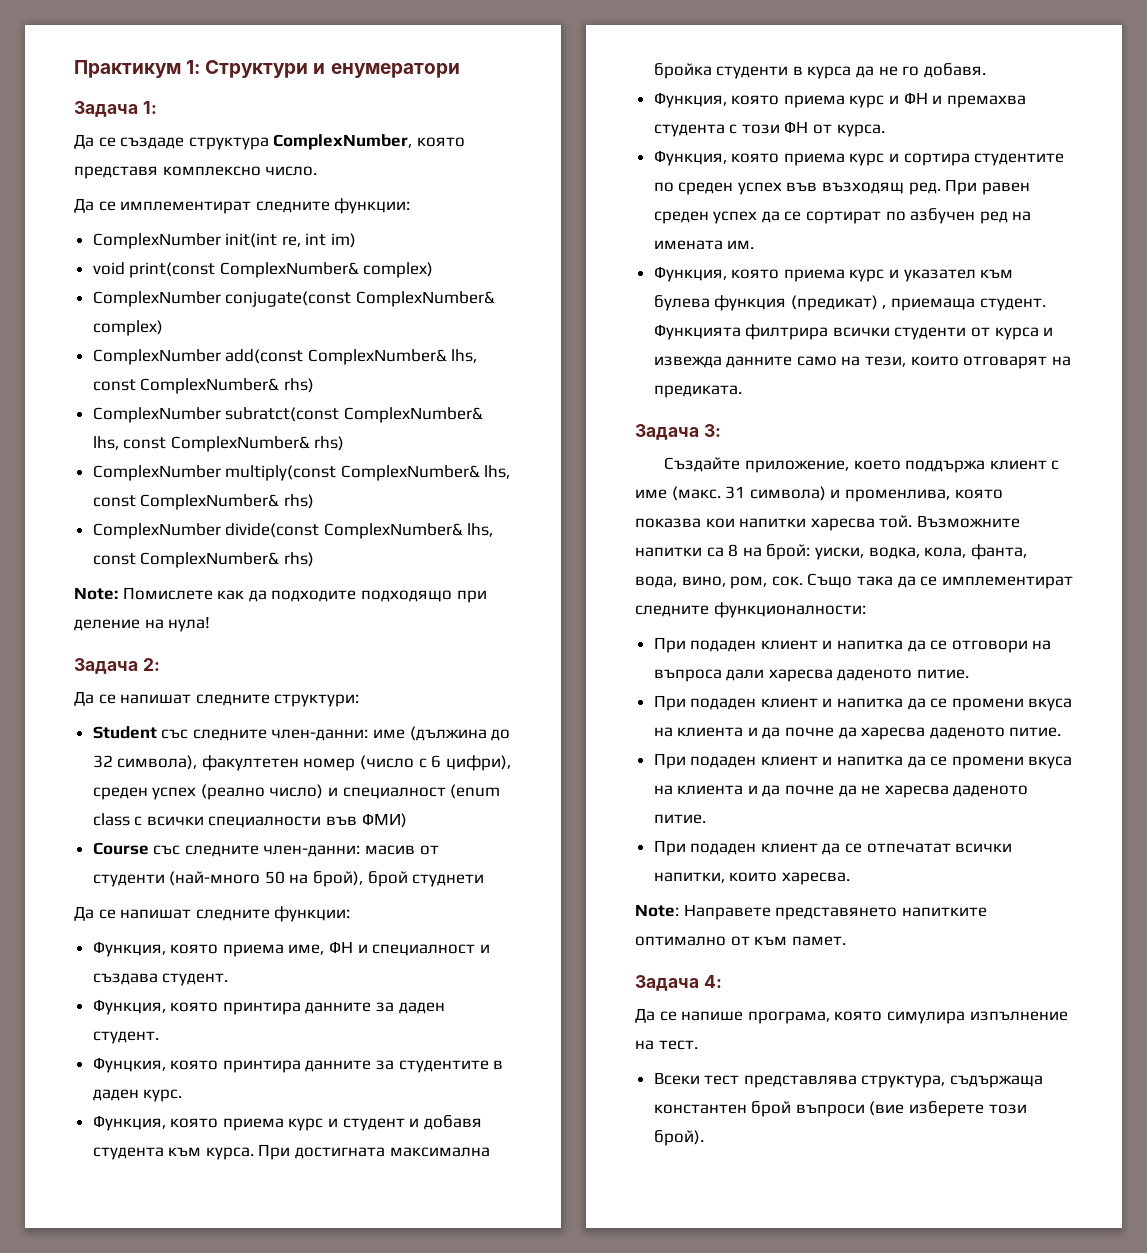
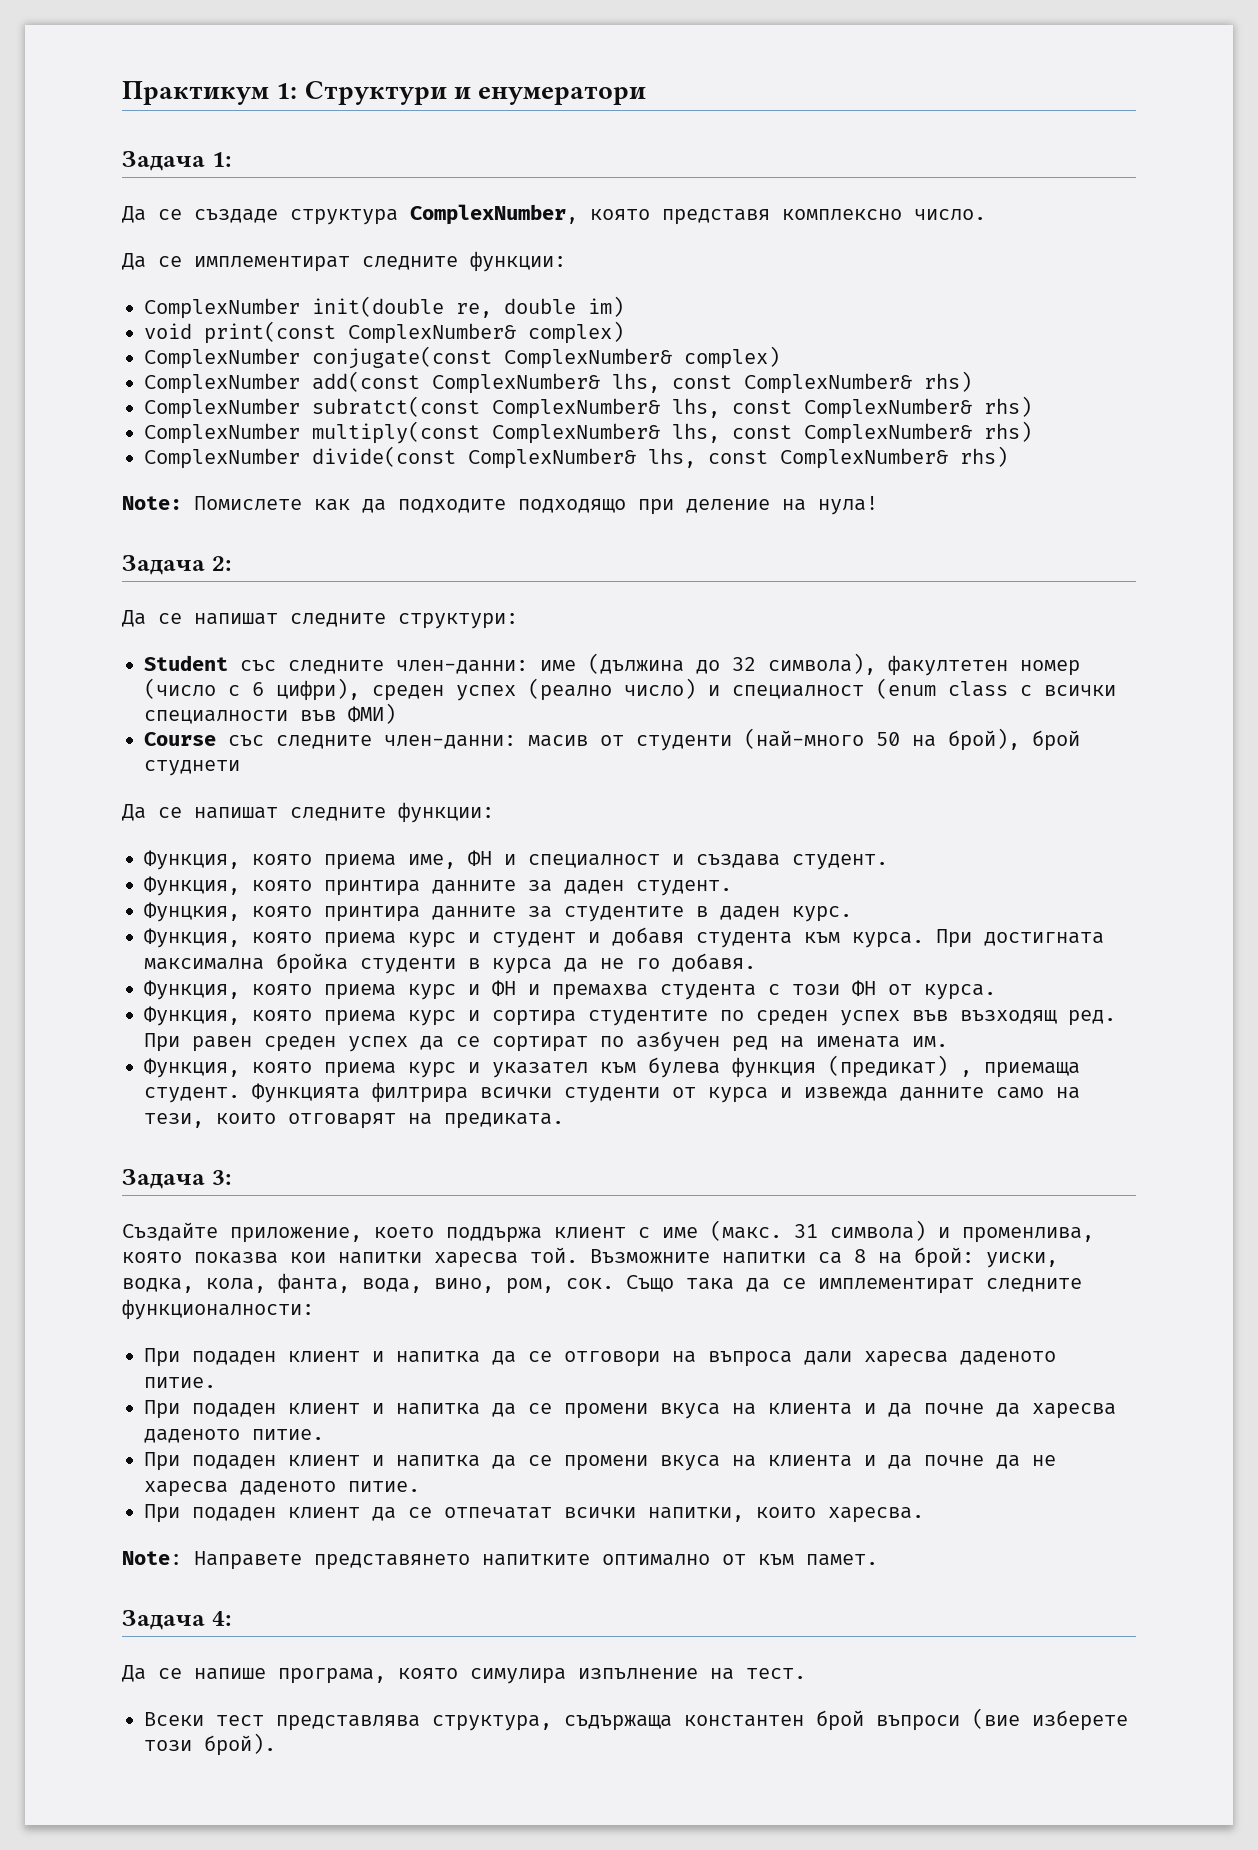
[225,233,327,248] init(int re, int -> [312,296,576,318] init(double re, double

